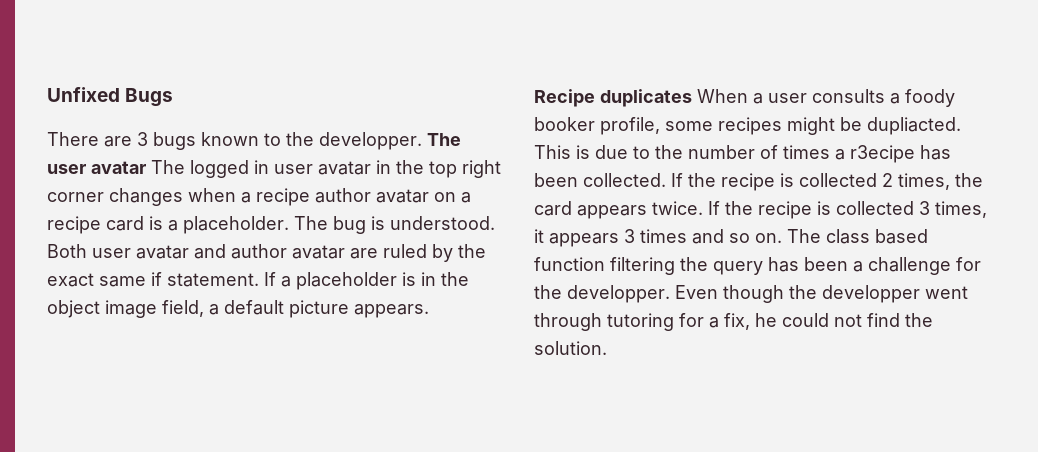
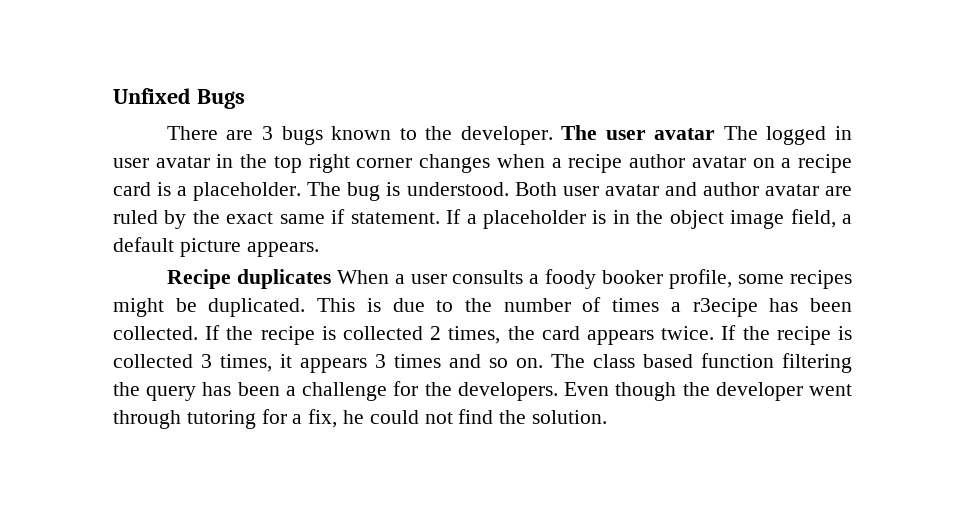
[319,132,422,150] developper. -> [460,126,553,145] developer.
[867,117,961,135] dupliacted. -> [208,298,306,317] duplicated.
[567,285,670,303] developper. -> [457,382,558,401] developers.
[822,285,920,303] developper -> [715,382,803,401] developer

